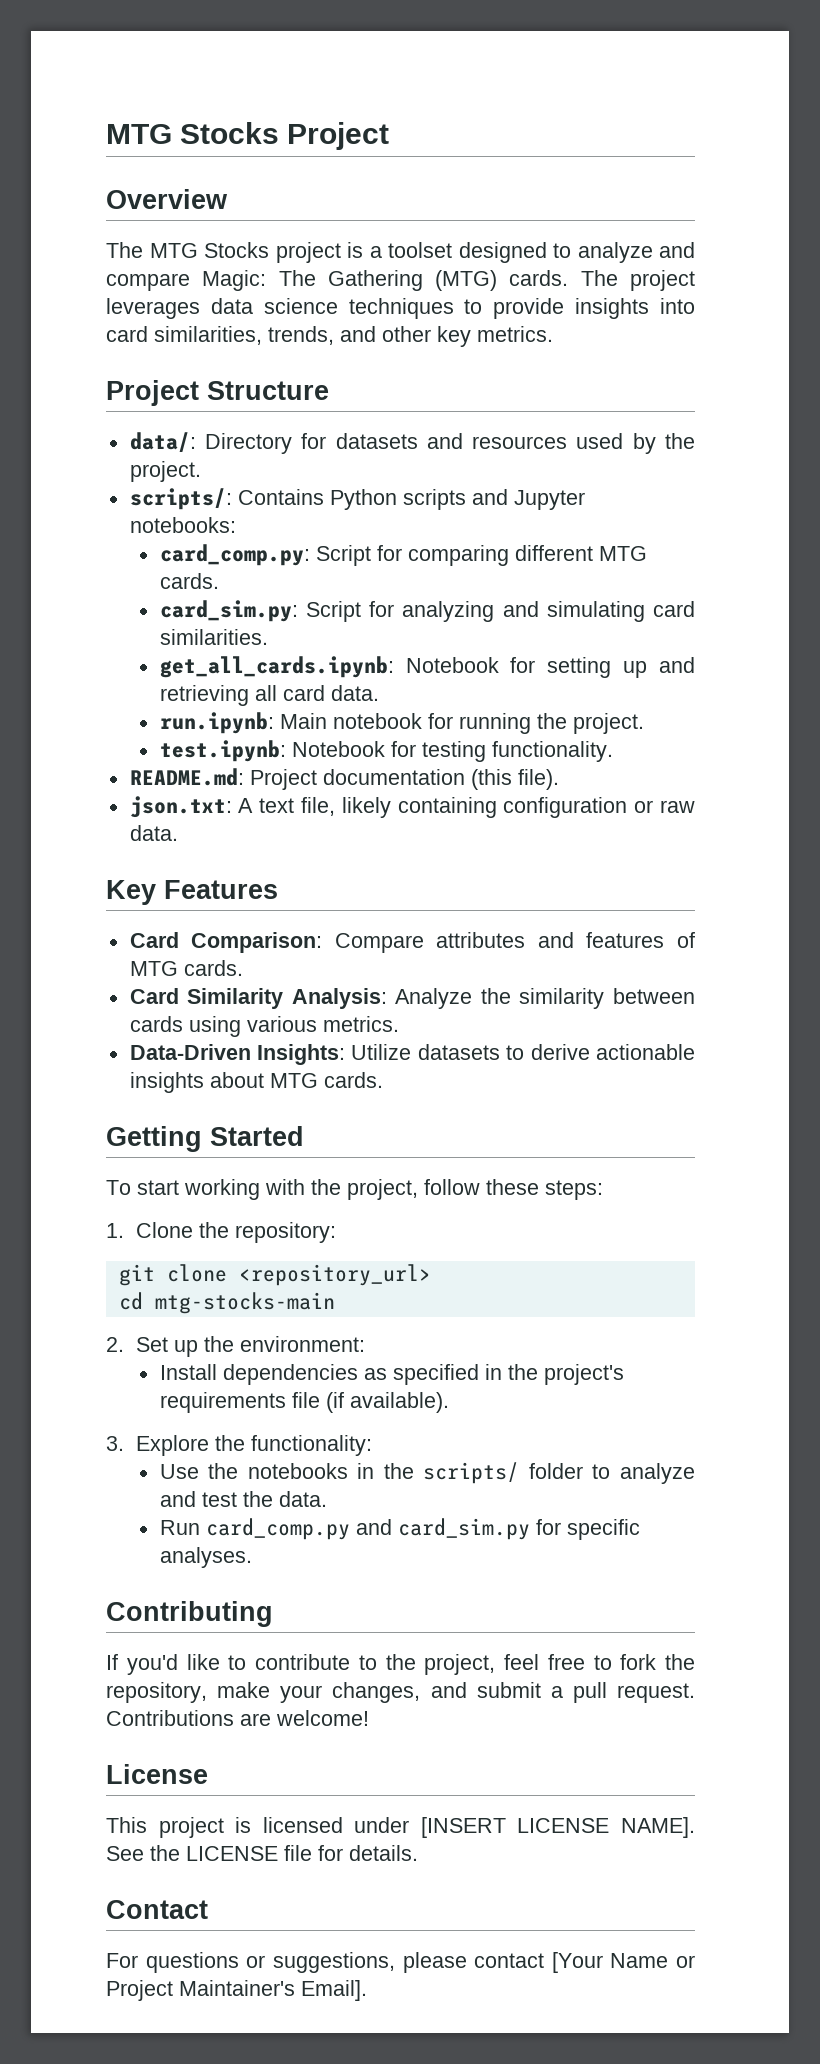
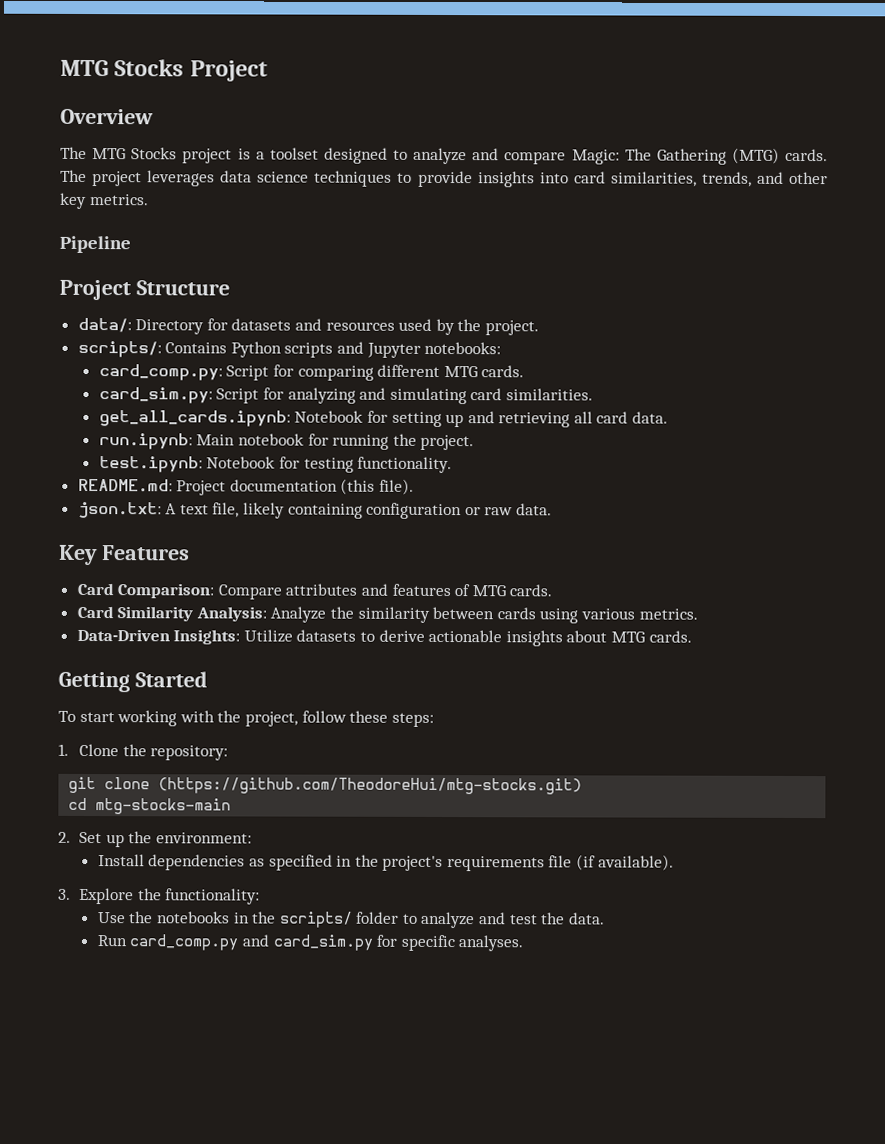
(553, 334) none -> [59,235,131,254] // Pipeline
[238,1264,431,1286] <repository_url> -> [158,777,583,795] (https://github.com/TheodoreHui/mtg-stocks.git)
[106,1601,273,1627] [106,1654,695,1675] [106,1682,695,1703] [106,1710,369,1726] [106,1764,208,1784] [106,1817,695,1838] [106,1845,418,1861] [106,1900,208,1919] [106,1952,695,1973] [106,1980,367,2001] // Contributing // If you'd like to contribute to the project, feel free to fork the repository, make your changes, and submit a pull request. Contributions are welcome! // License // This project is licensed under [INSERT LICENSE NAME]. See the LICENSE file for details. // Contact // For questions or suggestions, please contact [Your Name or Project Maintainer's Email]. -> (524, 943) none

